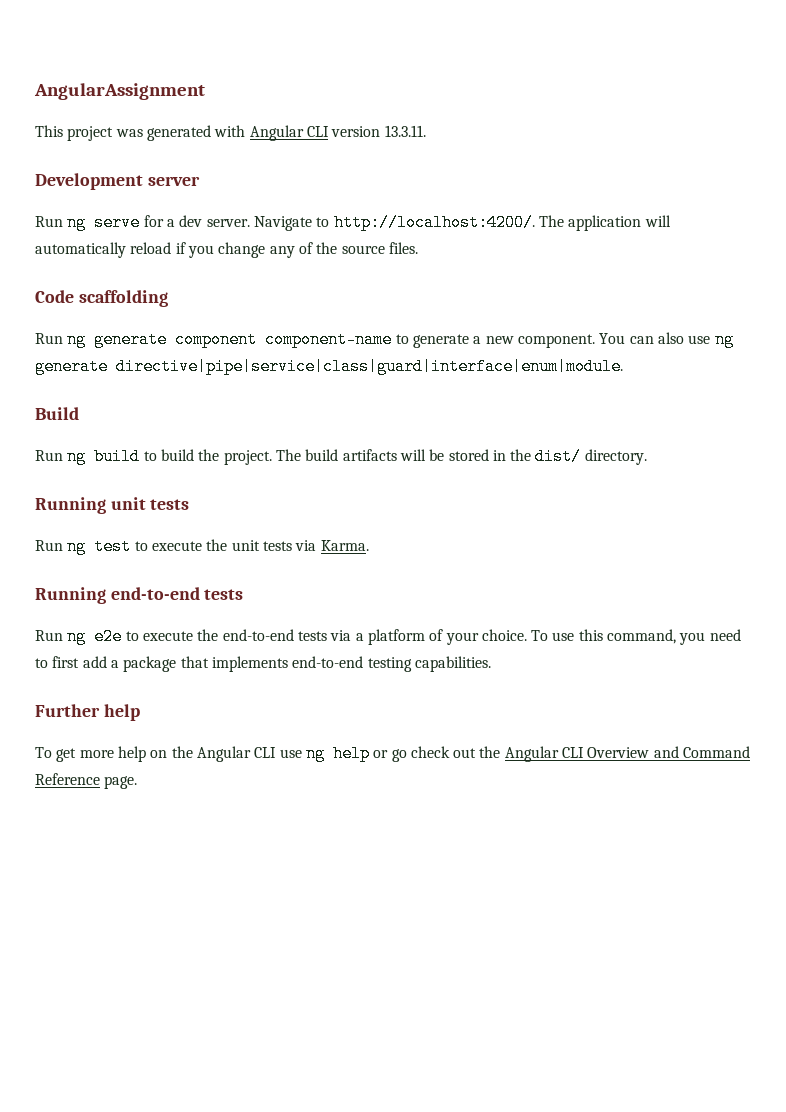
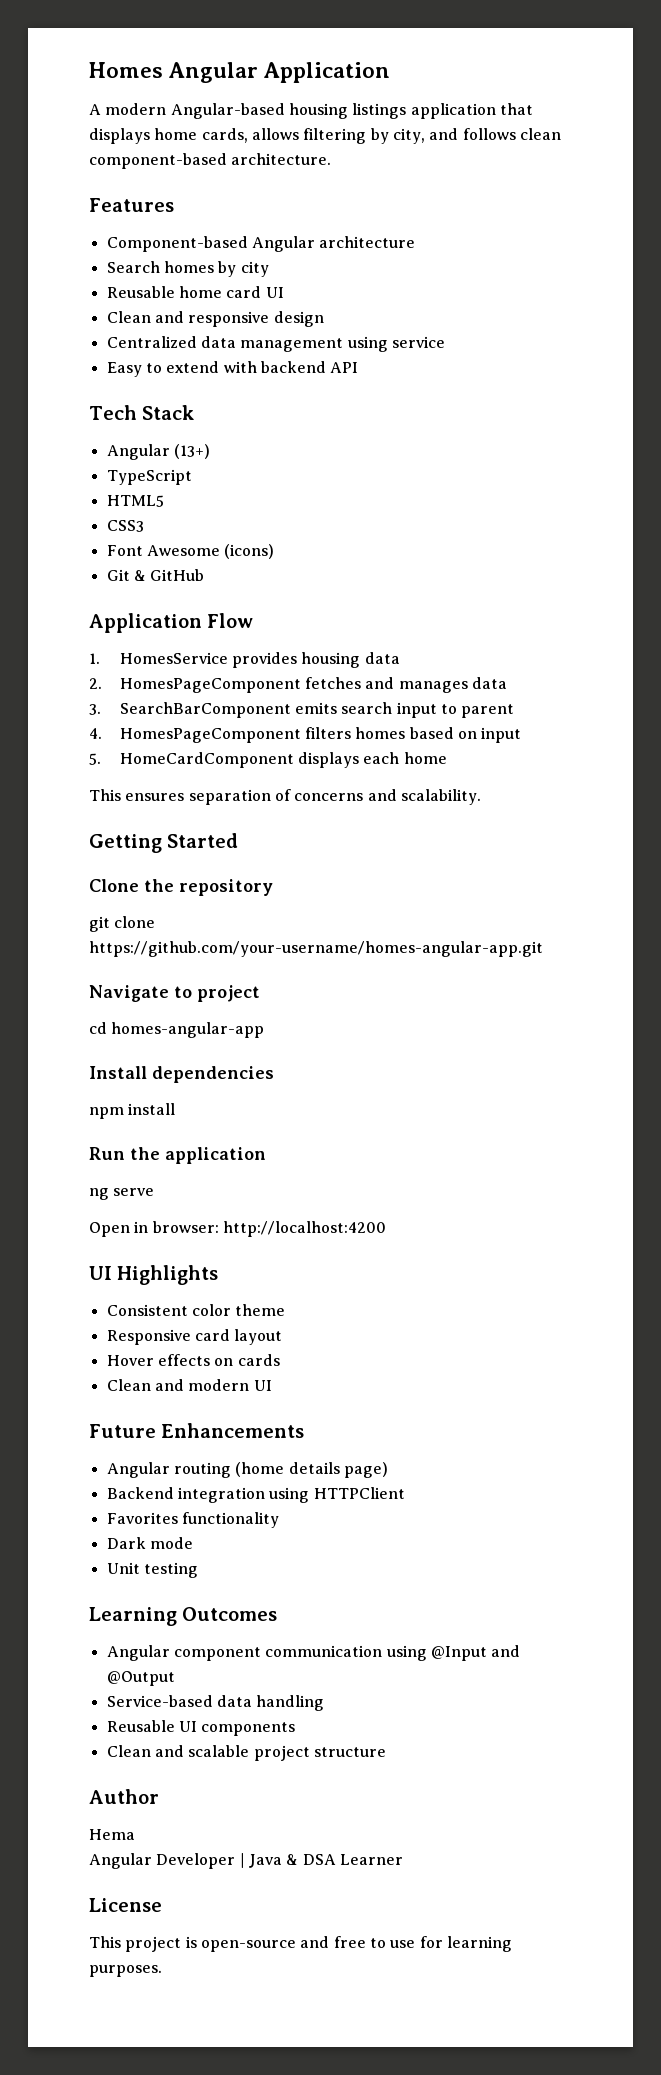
[34,83,205,100] [35,125,426,141] [35,173,200,190] [35,214,671,231] [35,242,418,258] [35,290,168,307] [35,331,734,348] [35,358,623,375] [35,407,79,420] [35,448,647,465] [35,497,190,514] [35,538,369,555] [35,587,244,604] [35,628,741,645] [35,656,491,672] [35,704,140,721] [35,745,751,762] [35,773,138,789] AngularAssignment // This project was generated with Angular CLI version 13.3.11. // Development server // Run ng serve for a dev server. Navigate to http://localhost:4200/. The application will automatically reload if you change any of the source files. // Code scaffolding // Run ng generate component component-name to generate a new component. You can also use ng generate directive|pipe|service|class|guard|interface|enum|module. // Build // Run ng build to build the project. The build artifacts will be stored in the dist/ directory. // Running unit tests // Run ng test to execute the unit tests via Karma. // Running end-to-end tests // Run ng e2e to execute the end-to-end tests via a platform of your choice. To use this command, you need to first add a package that implements end-to-end testing capabilities. // Further help // To get more help on the Angular CLI use ng help or go check out the Angular CLI Overview and Command Reference page. -> [89,62,391,83] [89,103,533,119] [89,128,561,144] [89,153,332,169] [89,198,174,212] [106,236,416,252] [106,261,269,277] [106,286,284,298] [106,311,324,327] [106,336,445,352] [106,361,359,377] [89,405,195,420] [106,444,210,460] [106,469,192,485] [106,495,164,507] [106,520,144,532] [106,544,275,559] [106,569,205,581] [89,613,254,633] [89,652,400,668] [89,677,507,693] [89,702,515,718] [89,727,522,743] [89,752,447,768] [89,789,481,805] [89,833,239,853] [89,879,273,896] [89,916,156,932] [89,941,543,957] [89,985,260,1002] [89,1022,265,1038] [89,1066,274,1083] [89,1103,176,1119] [89,1147,266,1164] [89,1188,155,1200] [89,1221,386,1237] [89,1265,219,1285] [106,1304,286,1316] [106,1329,283,1345] [106,1354,280,1366] [106,1379,272,1391] [89,1423,305,1438] [106,1462,388,1478] [106,1487,405,1503] [106,1512,279,1528] [106,1537,193,1549] [106,1562,198,1578] [89,1607,278,1626] [106,1645,521,1661] [106,1671,175,1686] [106,1695,325,1711] [106,1720,296,1736] [106,1745,386,1761] [89,1789,159,1804] [89,1829,135,1840] [89,1853,403,1869] [89,1898,162,1912] [89,1936,512,1952] [89,1965,162,1977] Homes Angular Application // A modern Angular-based housing listings application that displays home cards, allows filtering by city, and follows clean component-based architecture. // Features // Component-based Angular architecture // Search homes by city // Reusable home card UI // Clean and responsive design // Centralized data management using service // Easy to extend with backend API // Tech Stack // Angular (13+) // TypeScript // HTML5 // CSS3 // Font Awesome (icons) // Git & GitHub // Application Flow // 1. HomesService provides housing data // 2. HomesPageComponent fetches and manages data // 3. SearchBarComponent emits search input to parent // 4. HomesPageComponent filters homes based on input // 5. HomeCardComponent displays each home // This ensures separation of concerns and scalability. // Getting Started // Clone the repository // git clone https://github.com/your-username/homes-angular-app.git // Navigate to project // cd homes-angular-app // Install dependencies // npm install // Run the application // ng serve // Open in browser: http://localhost:4200 // UI Highlights // Consistent color theme // Responsive card layout // Hover effects on cards // Clean and modern UI // Future Enhancements // Angular routing (home details page) // Backend integration using HTTPClient // Favorites functionality // Dark mode // Unit testing // Learning Outcomes // Angular component communication using @Input and @Output // Service-based data handling // Reusable UI components // Clean and scalable project structure // Author // Hema // Angular Developer | Java & DSA Learner // License // This project is open-source and free to use for learning purposes.

